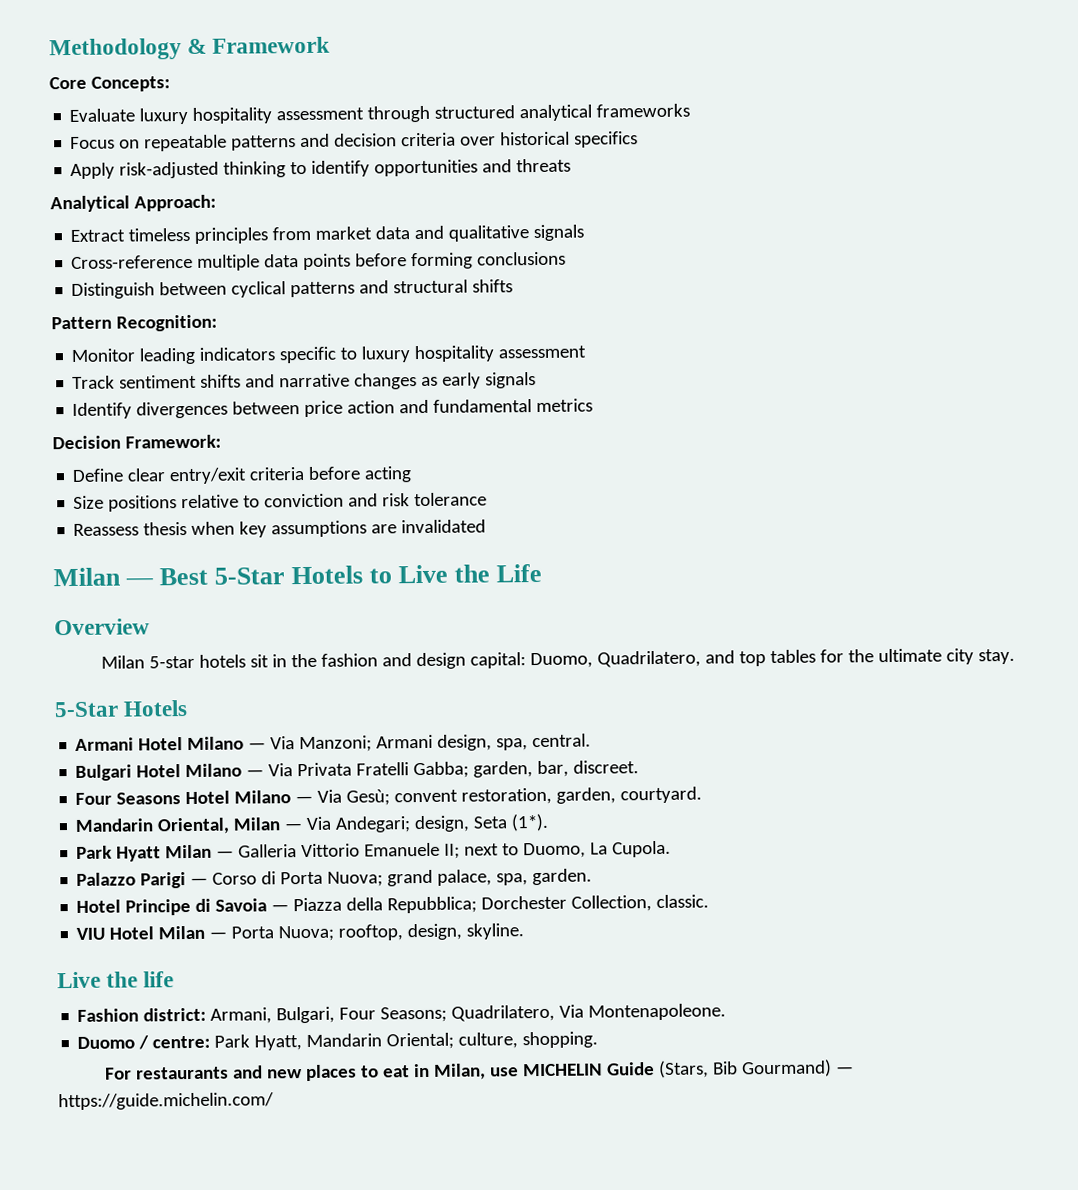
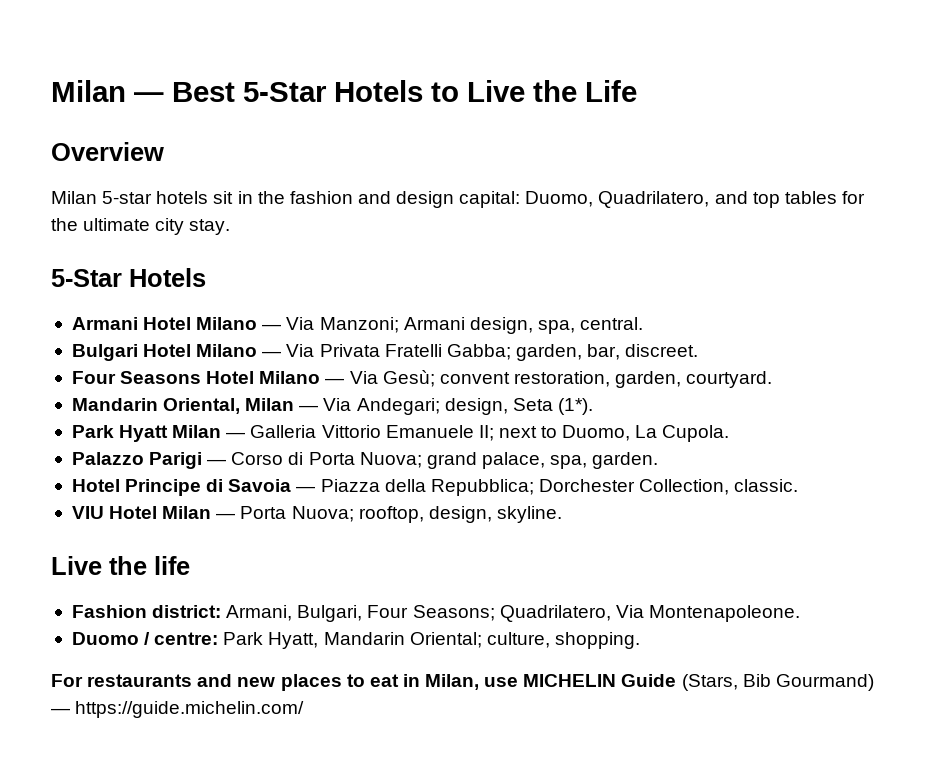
[49,36,331,61] [49,76,170,92] [69,103,691,125] [70,131,639,152] [70,158,572,179] [50,194,216,213] [70,224,585,244] [71,251,567,271] [71,279,514,299] [51,314,217,332] [71,345,587,365] [72,372,537,390] [72,398,594,419] [52,434,221,450] [72,466,413,485] [73,492,488,512] [73,519,487,538] Methodology & Framework // Core Concepts: // Evaluate luxury hospitality assessment through structured analytical frameworks // Focus on repeatable patterns and decision criteria over historical specifics // Apply risk-adjusted thinking to identify opportunities and threats // Analytical Approach: // Extract timeless principles from market data and qualitative signals // Cross-reference multiple data points before forming conclusions // Distinguish between cyclical patterns and structural shifts // Pattern Recognition: // Monitor leading indicators specific to luxury hospitality assessment // Track sentiment shifts and narrative changes as early signals // Identify divergences between price action and fundamental metrics // Decision Framework: // Define clear entry/exit criteria before acting // Size positions relative to conviction and risk tolerance // Reassess thesis when key assumptions are invalidated // -> (51, 91) none

